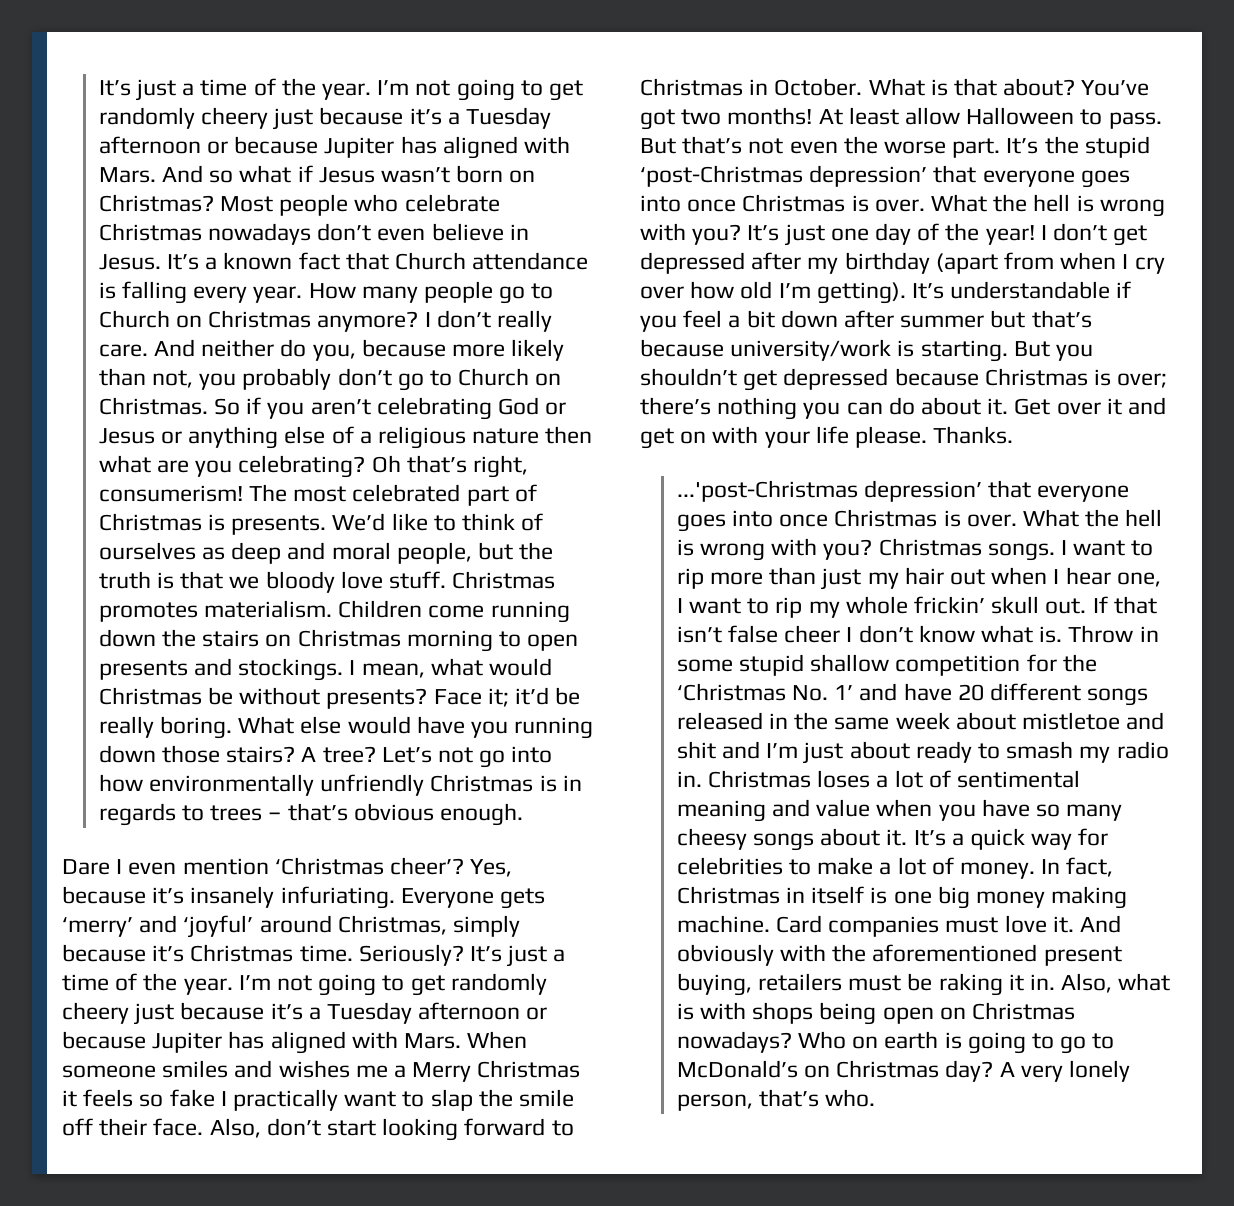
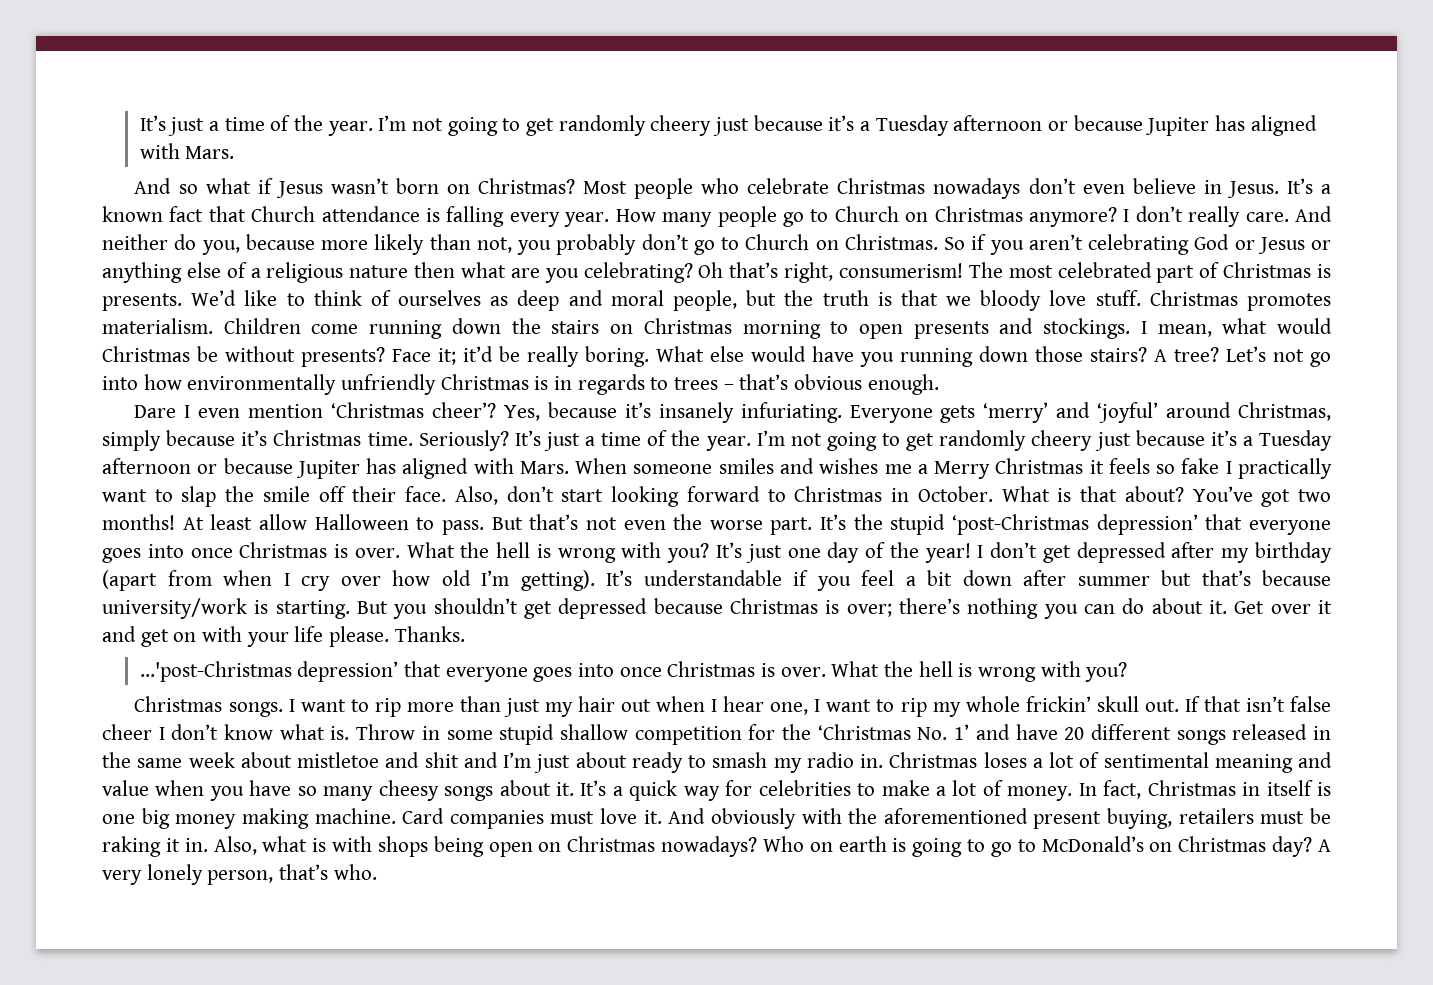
(156, 175) none -> (235, 152) //
(873, 549) none -> (1128, 672) //

